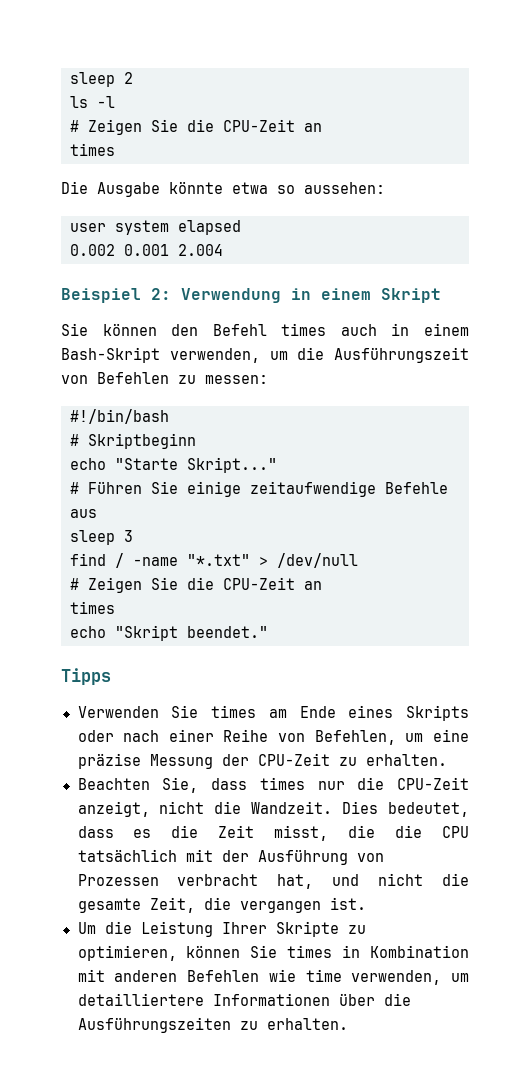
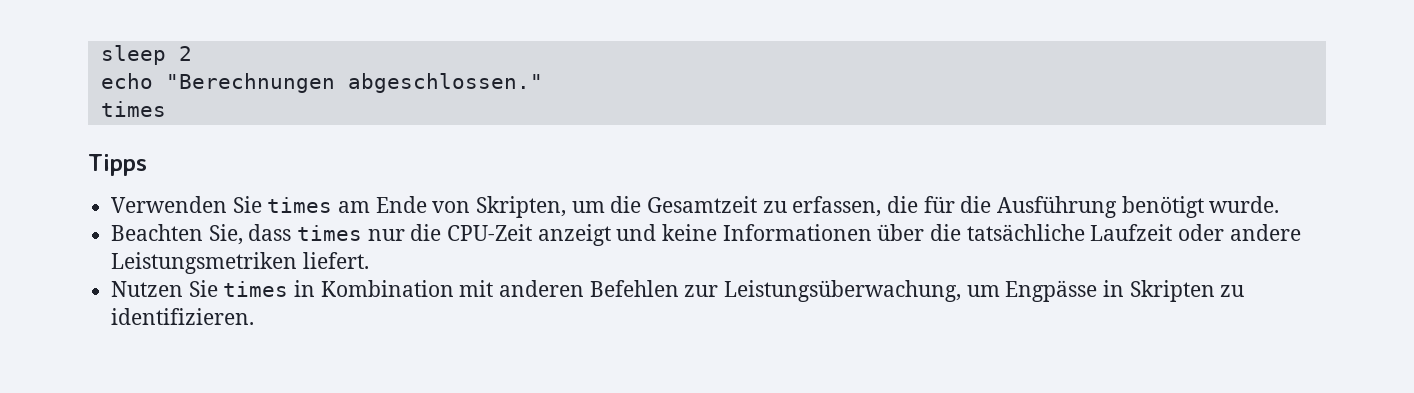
[70,96,115,108] [70,119,322,135] [70,143,115,156] [61,181,385,197] [70,220,241,235] [70,244,223,256] [61,288,441,303] [61,323,469,336] [61,347,469,363] [61,372,268,384] [70,409,169,424] [70,433,196,449] [70,457,277,473] [70,481,448,497] [70,509,97,518] [70,530,133,545] [70,553,358,568] [70,577,322,593] [70,601,115,614] [70,625,268,641] ls -l // # Zeigen Sie die CPU-Zeit an // times // Die Ausgabe könnte etwa so aussehen: // user system elapsed // 0.002 0.001 2.004 // Beispiel 2: Verwendung in einem Skript // Sie können den Befehl times auch in einem Bash-Skript verwenden, um die Ausführungszeit von Befehlen zu messen: // #!/bin/bash // # Skriptbeginn // echo "Starte Skript..." // # Führen Sie einige zeitaufwendige Befehle aus // sleep 3 // find / -name "*.txt" > /dev/null // # Zeigen Sie die CPU-Zeit an // times // echo "Skript beendet." -> [100,73,543,93] [100,101,166,117] echo "Berechnungen abgeschlossen." // times
[348,705,469,721] [77,729,469,745] [77,753,447,769] eines Skripts oder nach einer Reihe von Befehlen, um eine präzise Messung der CPU-Zeit zu erhalten. -> [432,196,1280,218] von Skripten, um die Gesamtzeit zu erfassen, die für die Ausführung benötigt wurde.
[77,801,469,817] [77,825,470,841] [77,849,384,865] [77,873,469,889] [77,897,366,913] [77,921,366,937] [77,945,241,961] anzeigt, nicht die Wandzeit. Dies bedeutet, dass es die Zeit misst, die die CPU tatsächlich mit der Ausführung von Prozessen verbracht hat, und nicht die gesamte Zeit, die vergangen ist. // Um die Leistung Ihrer Skripte zu optimieren, können -> [537,224,1301,246] [111,252,369,274] [111,281,184,297] anzeigt und keine Informationen über die tatsächliche Laufzeit oder andere Leistungsmetriken liefert. // Nutzen
[268,969,469,985] [77,993,411,1006] [77,1017,348,1033] wie time verwenden, um detailliertere Informationen über die Ausführungszeiten zu erhalten. -> [684,280,1245,302] [111,308,255,325] zur Leistungsüberwachung, um Engpässe in Skripten zu identifizieren.

